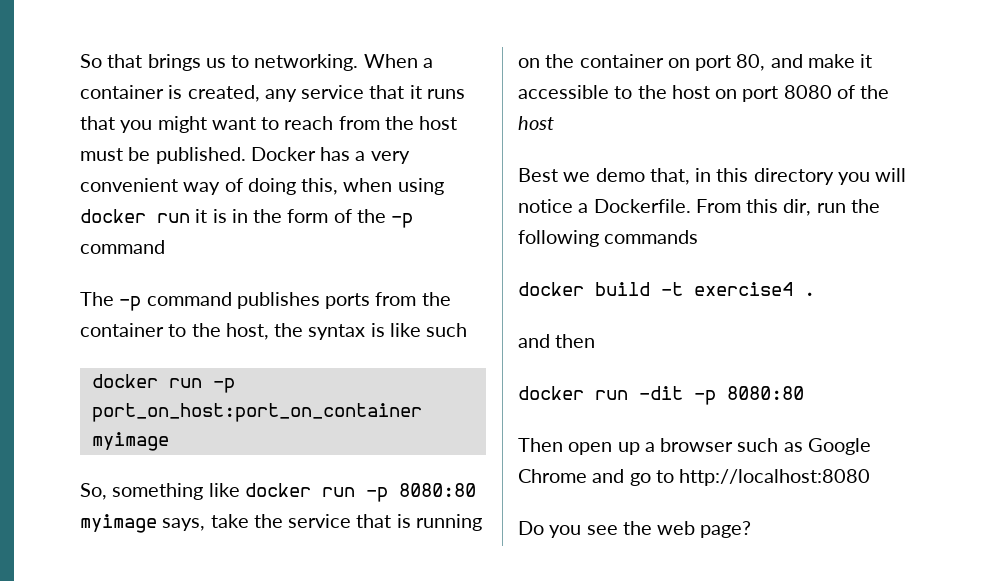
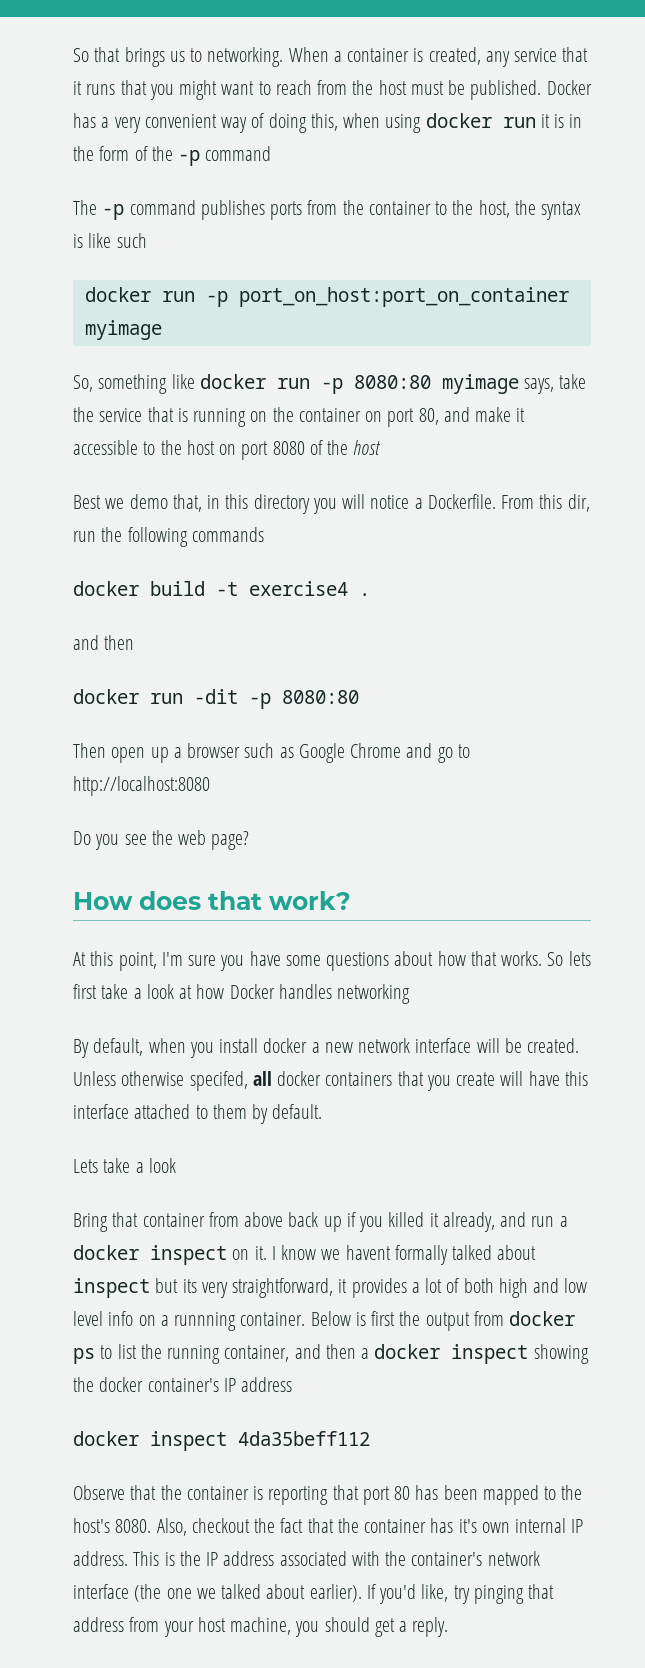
(752, 529) none -> [73,891,351,910] [73,951,591,971] [73,984,411,1004] [73,1038,580,1058] [73,1071,588,1091] [73,1104,323,1124] [73,1158,176,1173] [73,1212,568,1232] [73,1245,537,1265] [73,1278,588,1298] [73,1311,576,1331] [73,1344,589,1364] [73,1377,293,1392] [73,1431,370,1451] [73,1485,583,1505] [73,1518,584,1536] [73,1551,540,1566] [73,1584,555,1604] [73,1617,449,1637] // How does that work? // At this point, I'm sure you have some questions about how that works. So lets first take a look at how Docker handles networking // By default, when you install docker a new network interface will be created. Unless otherwise specifed, all docker containers that you create will have this interface attached to them by default. // Lets take a look // Bring that container from above back up if you killed it already, and run a docker inspect on it. I know we havent formally talked about inspect but its very straightforward, it provides a lot of both high and low level info on a runnning container. Below is first the output from docker ps to list the running container, and then a docker inspect showing the docker container's IP address // docker inspect 4da35beff112 // Observe that the container is reporting that port 80 has been mapped to the host's 8080. Also, checkout the fact that the container has it's own internal IP address. This is the IP address associated with the container's network interface (the one we talked about earlier). If you'd like, try pinging that address from your host machine, you should get a reply.

